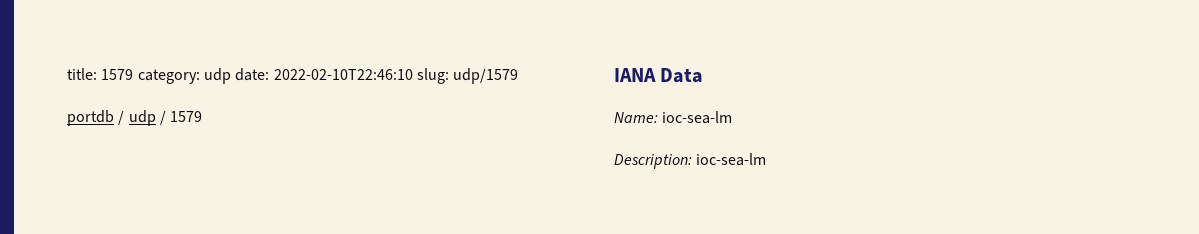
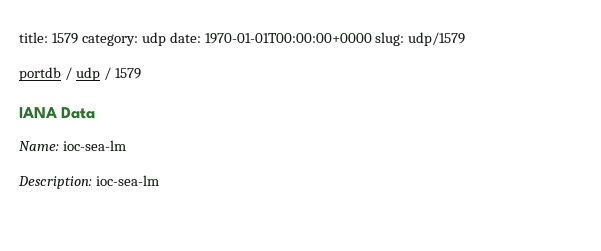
[273,69,413,80] 2022-02-10T22:46:10 -> [204,33,372,44] 1970-01-01T00:00:00+0000

